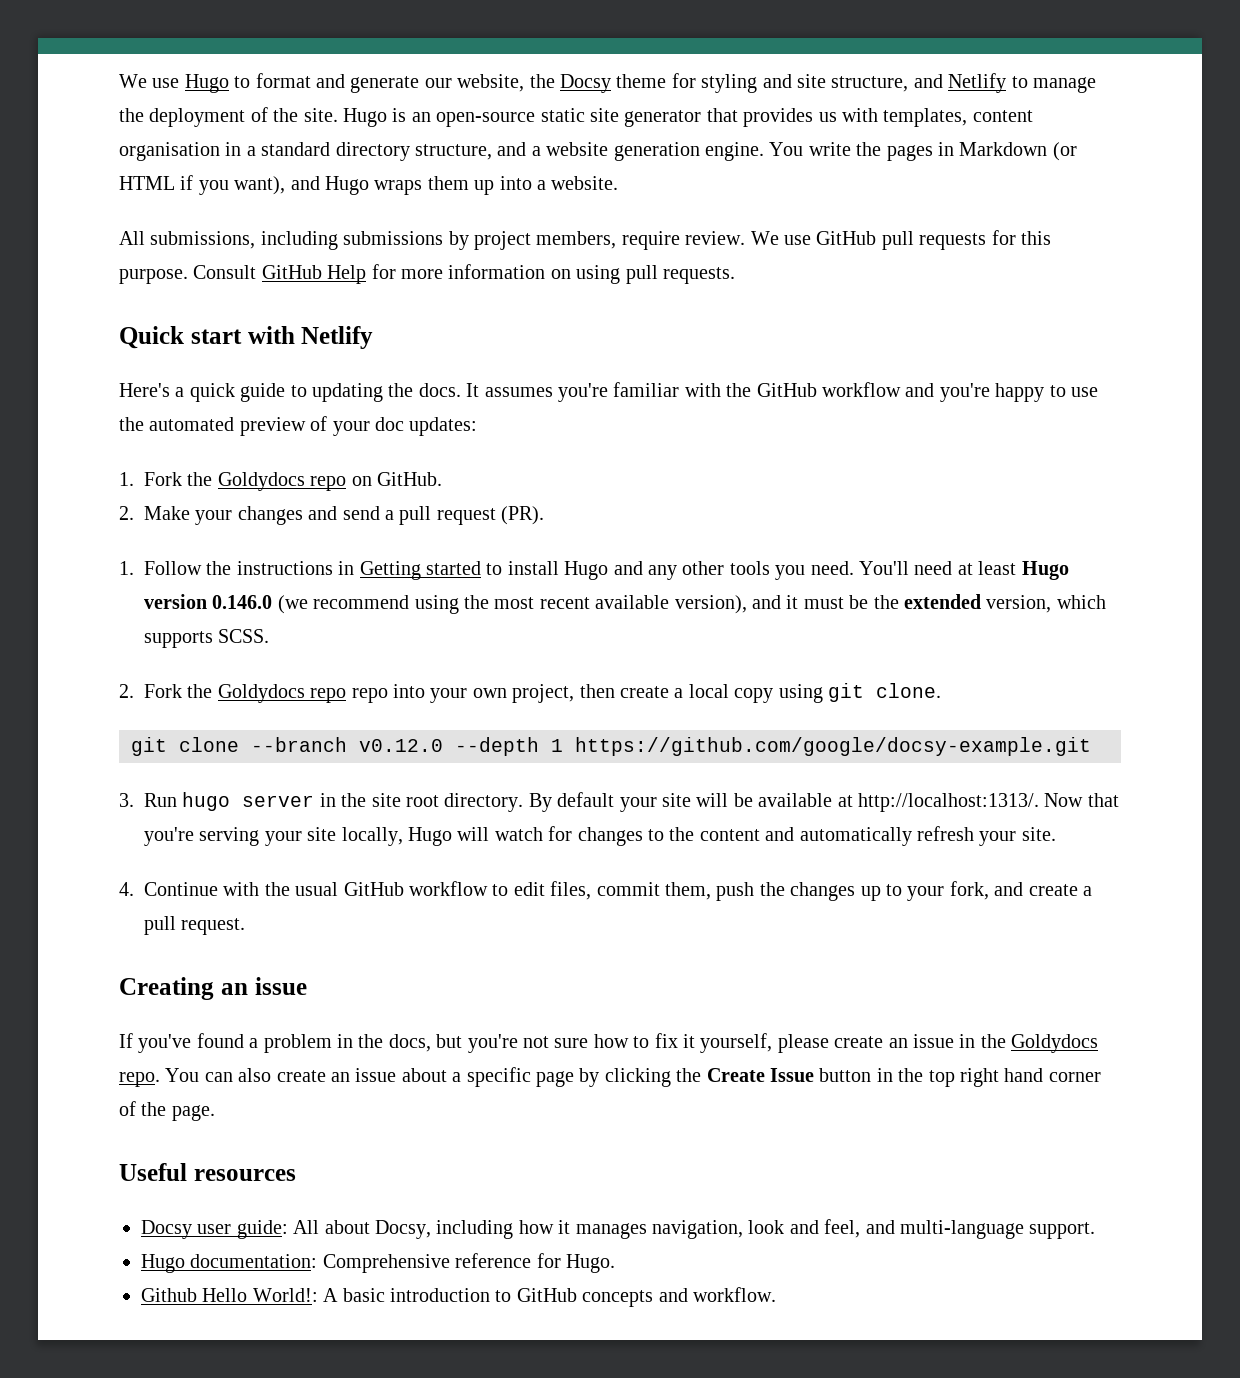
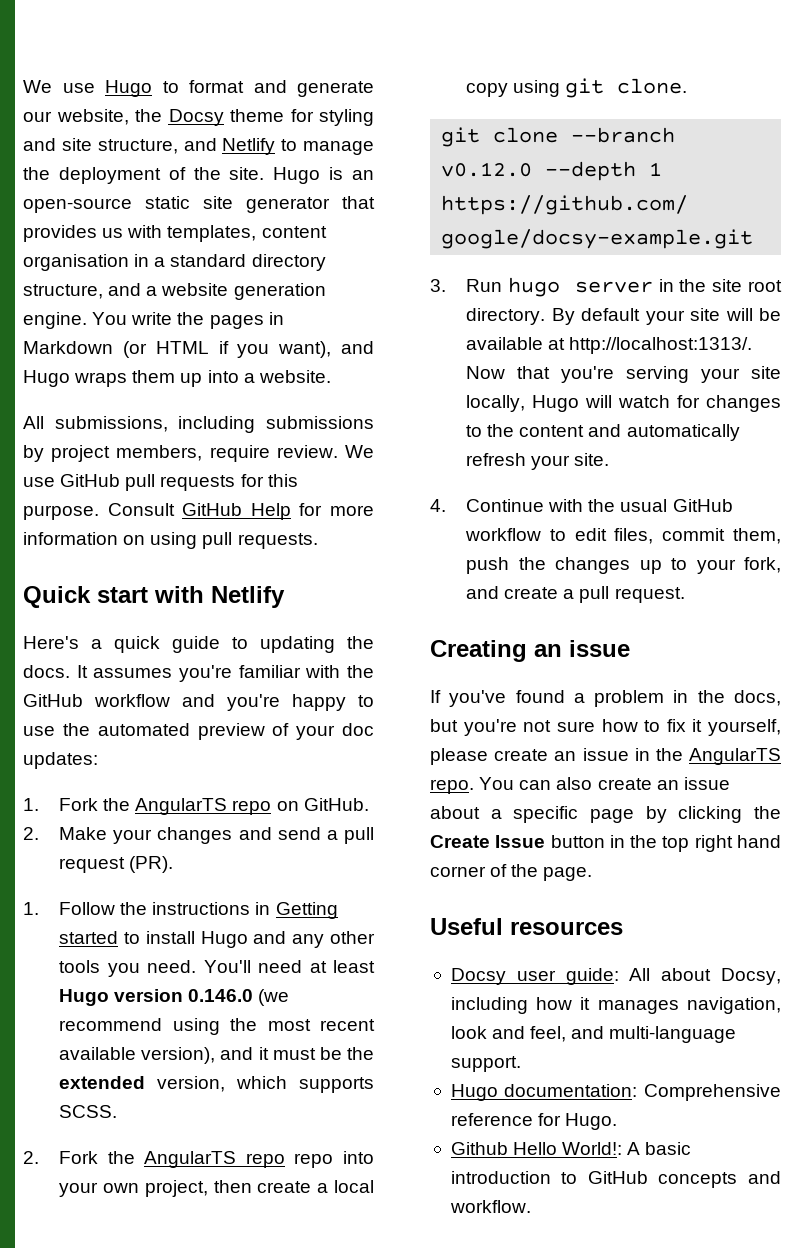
[217,472,305,491] Goldydocs -> [135,798,228,815] AngularTS
[217,684,305,703] Goldydocs -> [144,1151,237,1168] AngularTS
[1011,1034,1099,1053] Goldydocs -> [689,748,781,765] AngularTS

